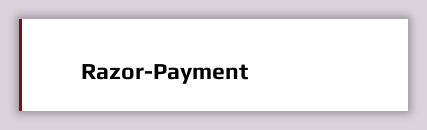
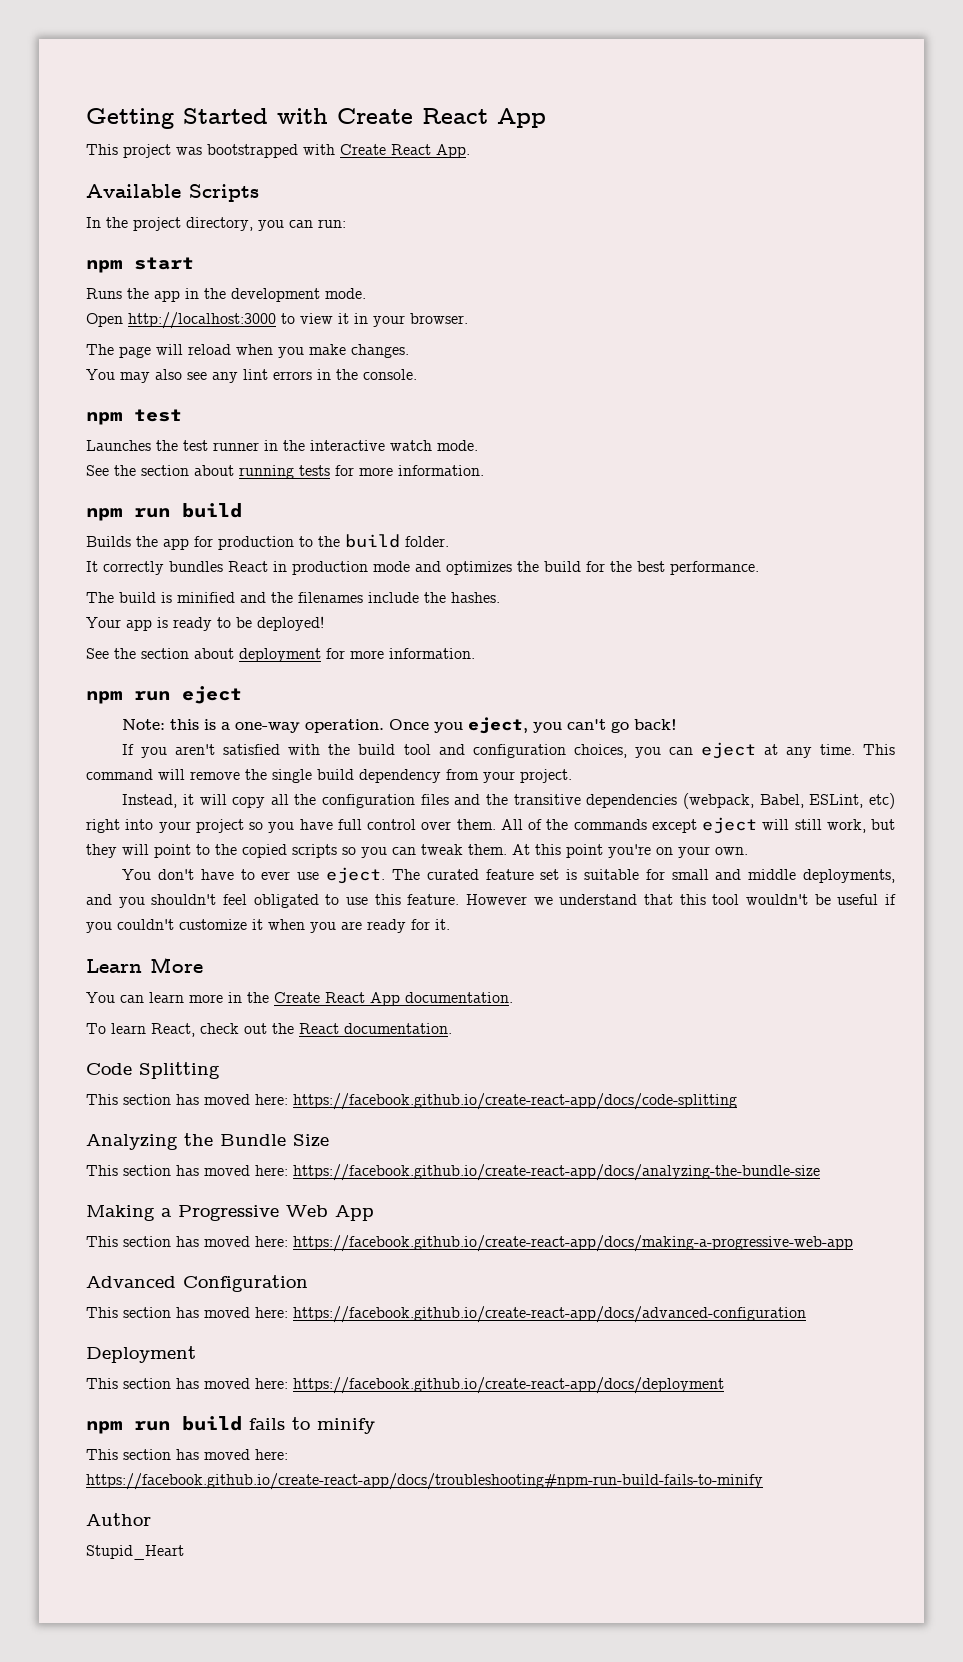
[81,64,248,84] Razor-Payment -> [86,108,546,129] [86,144,470,158] [86,184,259,202] [86,217,346,231] [86,257,194,273] [86,288,366,302] [86,312,468,329] [86,344,409,358] [86,369,417,383] [86,409,182,425] [86,440,478,451] [86,465,484,479] [86,503,242,521] [86,534,449,550] [86,561,759,575] [86,592,500,603] [86,616,324,631] [86,648,475,662] [86,686,242,704] [122,717,678,734] [122,742,895,759] [86,769,572,783] [122,793,896,809] [86,817,895,834] [86,844,748,858] [122,867,896,884] [86,894,896,908] [86,919,450,933] [86,957,203,973] [86,992,513,1006] [86,1023,452,1037] [86,1062,220,1079] [86,1093,737,1110] [86,1133,329,1150] [86,1164,820,1181] [86,1205,374,1221] [86,1235,853,1252] [86,1275,308,1292] [86,1306,806,1323] [86,1346,196,1363] [86,1377,724,1394] [86,1416,375,1434] [86,1449,288,1460] [86,1473,763,1490] [86,1513,151,1526] [86,1545,184,1560] Getting Started with Create React App // This project was bootstrapped with Create React App. // Available Scripts // In the project directory, you can run: // npm start // Runs the app in the development mode. // Open http://localhost:3000 to view it in your browser. // The page will reload when you make changes. // You may also see any lint errors in the console. // npm test // Launches the test runner in the interactive watch mode. // See the section about running tests for more information. // npm run build // Builds the app for production to the build folder. // It correctly bundles React in production mode and optimizes the build for the best performance. // The build is minified and the filenames include the hashes. // Your app is ready to be deployed! // See the section about deployment for more information. // npm run eject // Note: this is a one-way operation. Once you eject, you can't go back! // If you aren't satisfied with the build tool and configuration choices, you can eject at any time. This command will remove the single build dependency from your project. // Instead, it will copy all the configuration files and the transitive dependencies (webpack, Babel, ESLint, etc) right into your project so you have full control over them. All of the commands except eject will still work, but they will point to the copied scripts so you can tweak them. At this point you're on your own. // You don't have to ever use eject. The curated feature set is suitable for small and middle deployments, and you shouldn't feel obligated to use this feature. However we understand that this tool wouldn't be useful if you couldn't customize it when you are ready for it. // Learn More // You can learn more in the Create React App documentation. // To learn React, check out the React documentation. // Code Splitting // This section has moved here: https://facebook.github.io/create-react-app/docs/code-splitting // Analyzing the Bundle Size // This section has moved here: https://facebook.github.io/create-react-app/docs/analyzing-the-bundle-size // Making a Progressive Web App // This section has moved here: https://facebook.github.io/create-react-app/docs/making-a-progressive-web-app // Advanced Configuration // This section has moved here: https://facebook.github.io/create-react-app/docs/advanced-configuration // Deployment // This section has moved here: https://facebook.github.io/create-react-app/docs/deployment // npm run build fails to minify // This section has moved here: https://facebook.github.io/create-react-app/docs/troubleshooting#npm-run-build-fails-to-minify // Author // Stupid_Heart

